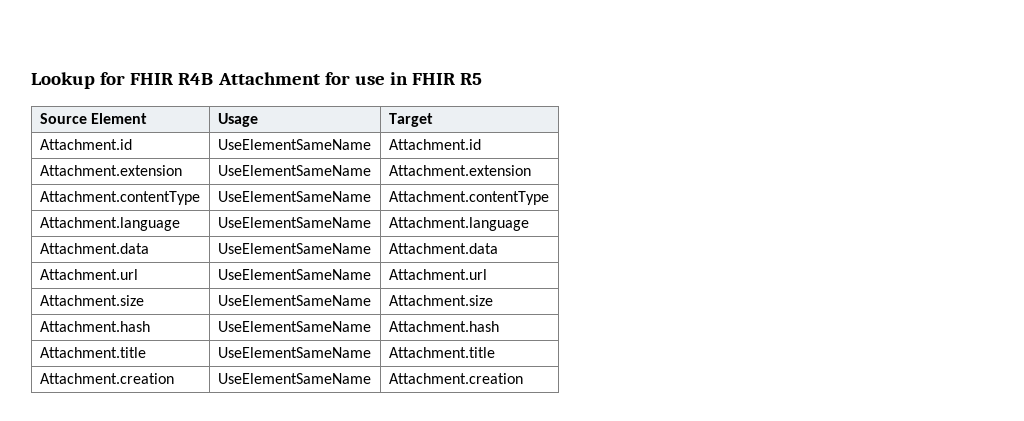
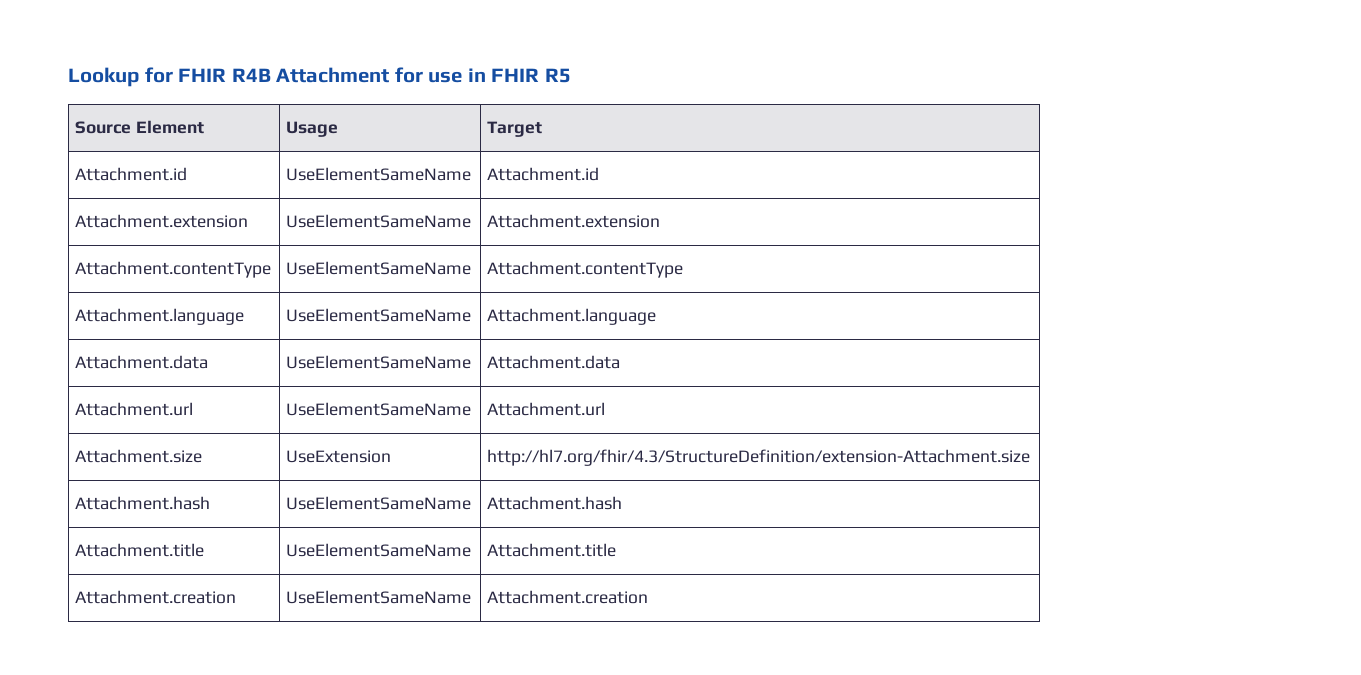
[217,295,371,306] [388,295,493,306] UseElementSameName | Attachment.size -> [286,450,392,463] [487,449,1031,466] UseExtension | http://hl7.org/fhir/4.3/StructureDefinition/extension-Attachment.size

